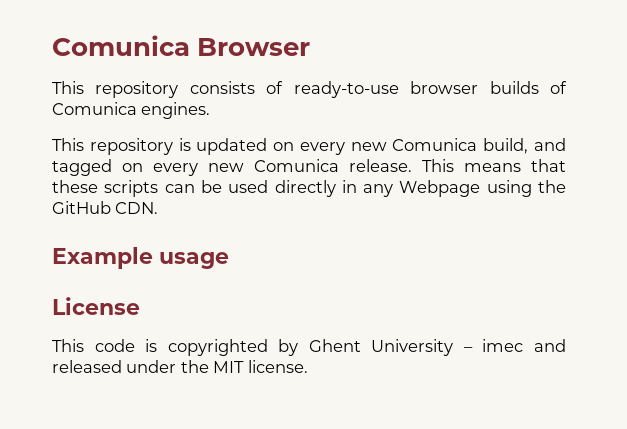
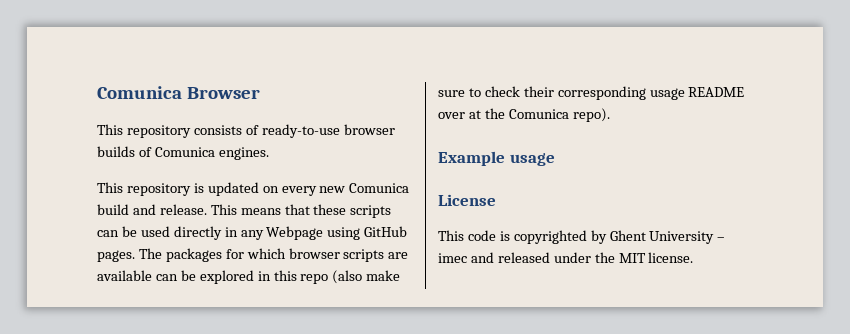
[483,138,566,154] [52,159,339,176] build, and tagged on every new Comunica -> [97,204,156,215] build and
[538,180,567,193] [52,201,159,214] the GitHub CDN. -> [364,226,408,237] [97,248,409,262] [97,270,401,284] [438,86,745,100] [438,108,610,122] GitHub pages. The packages for which browser scripts are available can be explored in this repo (also make sure to check their corresponding usage README over at the Comunica repo).

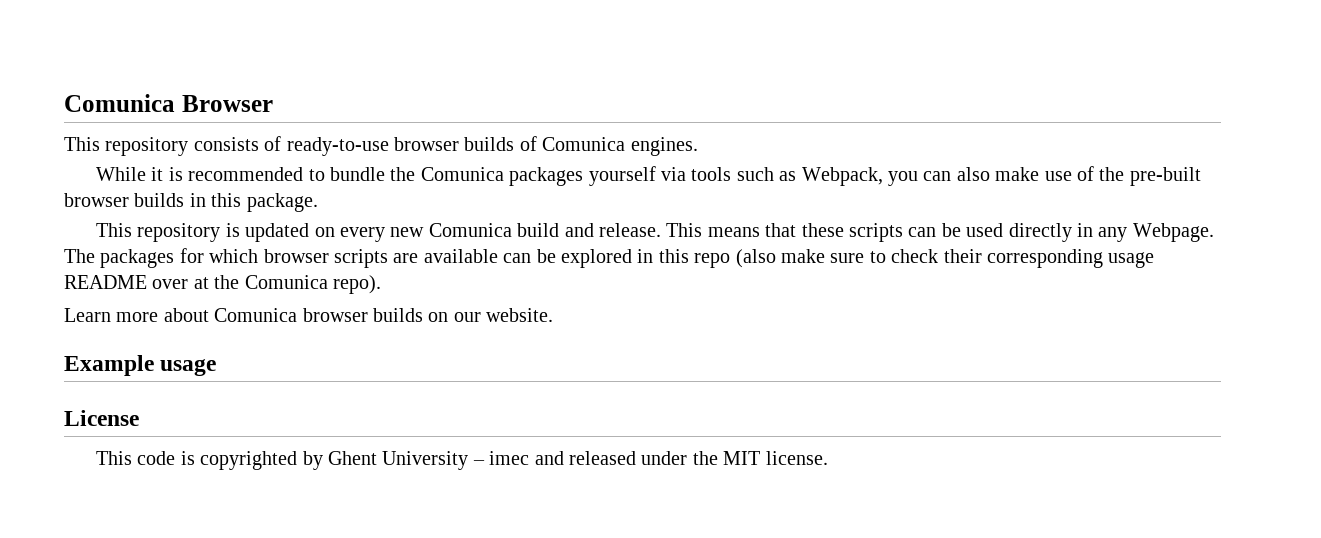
(269, 153) none -> [96,166,1201,186] [64,193,318,212] // While it is recommended to bundle the Comunica packages yourself via tools such as Webpack, you can also make use of the pre-built browser builds in this package.
[266,226,408,240] [97,250,135,262] Webpage using GitHub pages. -> [1132,223,1214,242] Webpage.
(610, 115) none -> [64,308,554,322] // Learn more about Comunica browser builds on our website.

